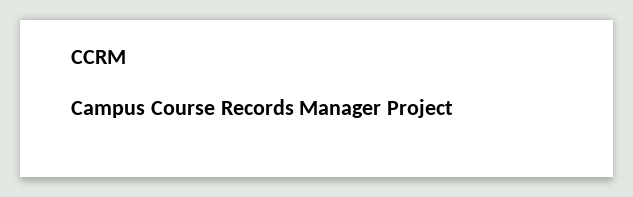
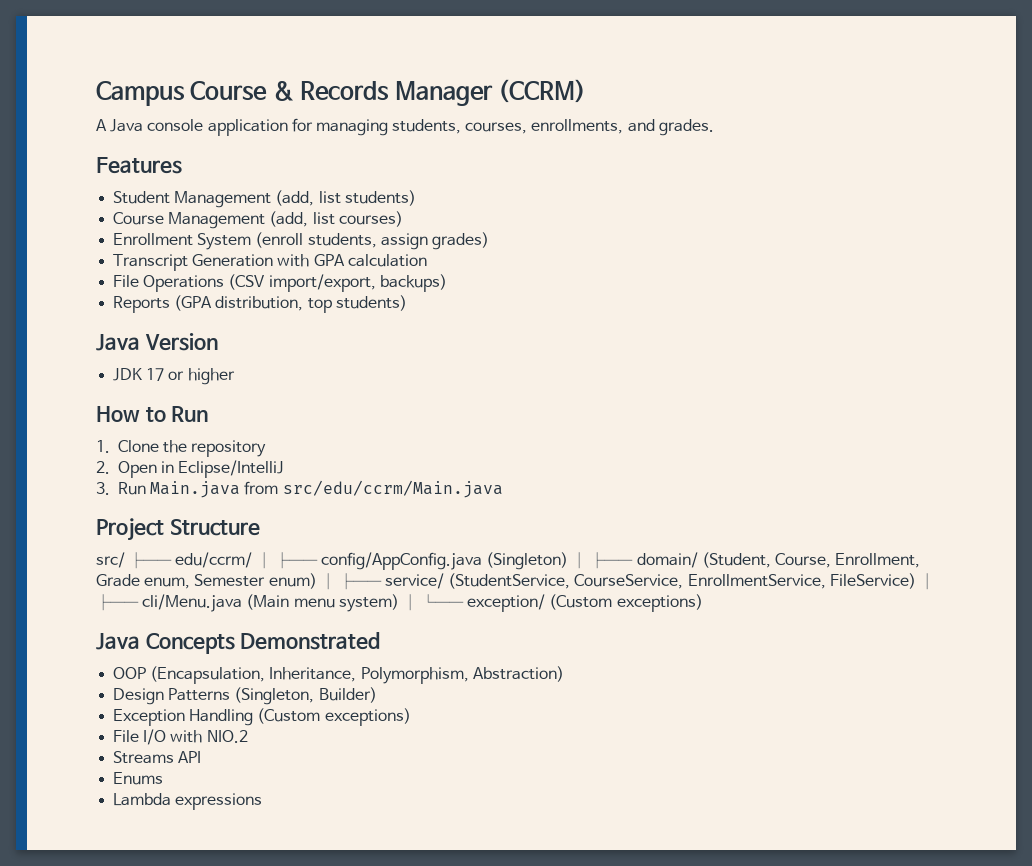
[71,50,126,64] CCRM // -> (96, 93) none
(215, 108) none -> [272,81,294,101] &
[387,99,454,118] Project -> [498,79,587,103] [96,118,714,136] [96,157,182,174] [113,190,416,208] [113,211,403,229] [113,232,489,250] [113,254,427,271] [113,274,447,292] [113,295,407,313] [96,333,218,351] [113,368,235,385] [96,406,209,422] [96,440,267,457] [96,460,285,478] [96,480,503,498] [96,518,260,541] [96,552,921,570] [96,573,935,590] [96,594,703,612] [96,632,381,654] [113,666,564,684] [113,687,377,705] [113,708,411,726] [113,729,248,745] [113,751,202,764] [113,772,164,785] [113,793,263,810] (CCRM) // A Java console application for managing students, courses, enrollments, and grades. // Features // Student Management (add, list students) // Course Management (add, list courses) // Enrollment System (enroll students, assign grades) // Transcript Generation with GPA calculation // File Operations (CSV import/export, backups) // Reports (GPA distribution, top students) // Java Version // JDK 17 or higher // How to Run // 1. Clone the repository // 2. Open in Eclipse/IntelliJ // 3. Run Main.java from src/edu/ccrm/Main.java // Project Structure // src/ ├── edu/ccrm/ │ ├── config/AppConfig.java (Singleton) │ ├── domain/ (Student, Course, Enrollment, Grade enum, Semester enum) │ ├── service/ (StudentService, CourseService, EnrollmentService, FileService) │ ├── cli/Menu.java (Main menu system) │ └── exception/ (Custom exceptions) // Java Concepts Demonstrated // OOP (Encapsulation, Inheritance, Polymorphism, Abstraction) // Design Patterns (Singleton, Builder) // Exception Handling (Custom exceptions) // File I/O with NIO.2 // Streams API // Enums // Lambda expressions

